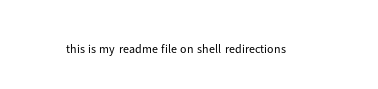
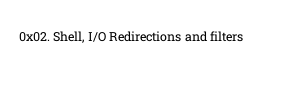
[66,44,286,56] this is my readme file on shell redirections -> [19,31,243,43] 0x02. Shell, I/O Redirections and filters

